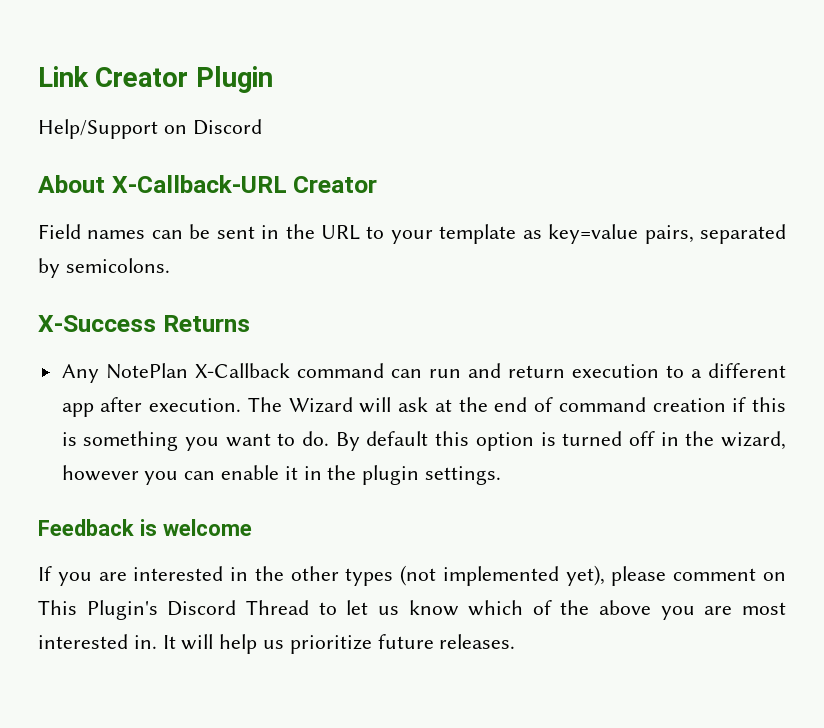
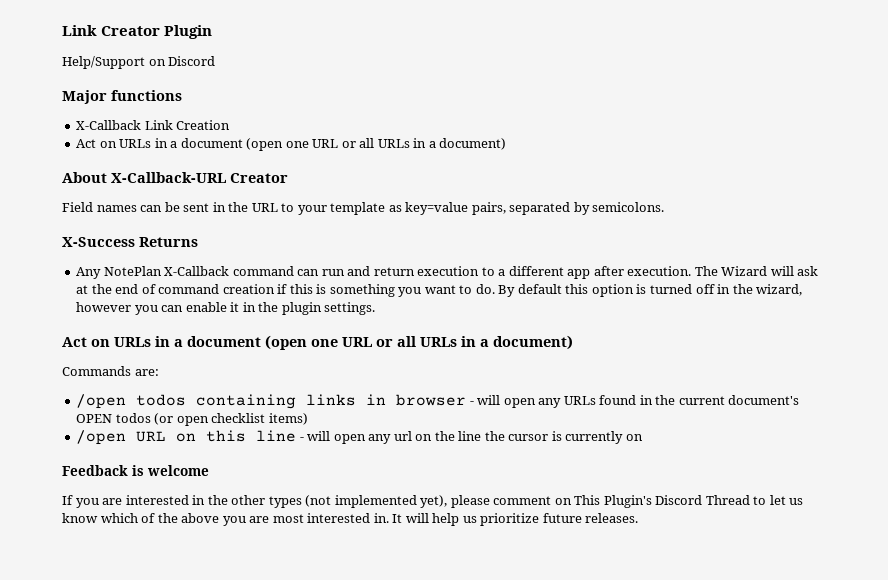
(262, 127) none -> [62,90,182,104] [76,120,231,130] [76,138,507,151] // Major functions // X-Callback Link Creation // Act on URLs in a document (open one URL or all URLs in a document)
(502, 475) none -> [62,335,573,350] [62,366,159,376] [76,394,800,409] [76,413,308,426] [76,430,643,445] // Act on URLs in a document (open one URL or all URLs in a document) // Commands are: // /open todos containing links in browser - will open any URLs found in the current document's OPEN todos (or open checklist items) // /open URL on this line - will open any url on the line the cursor is currently on

